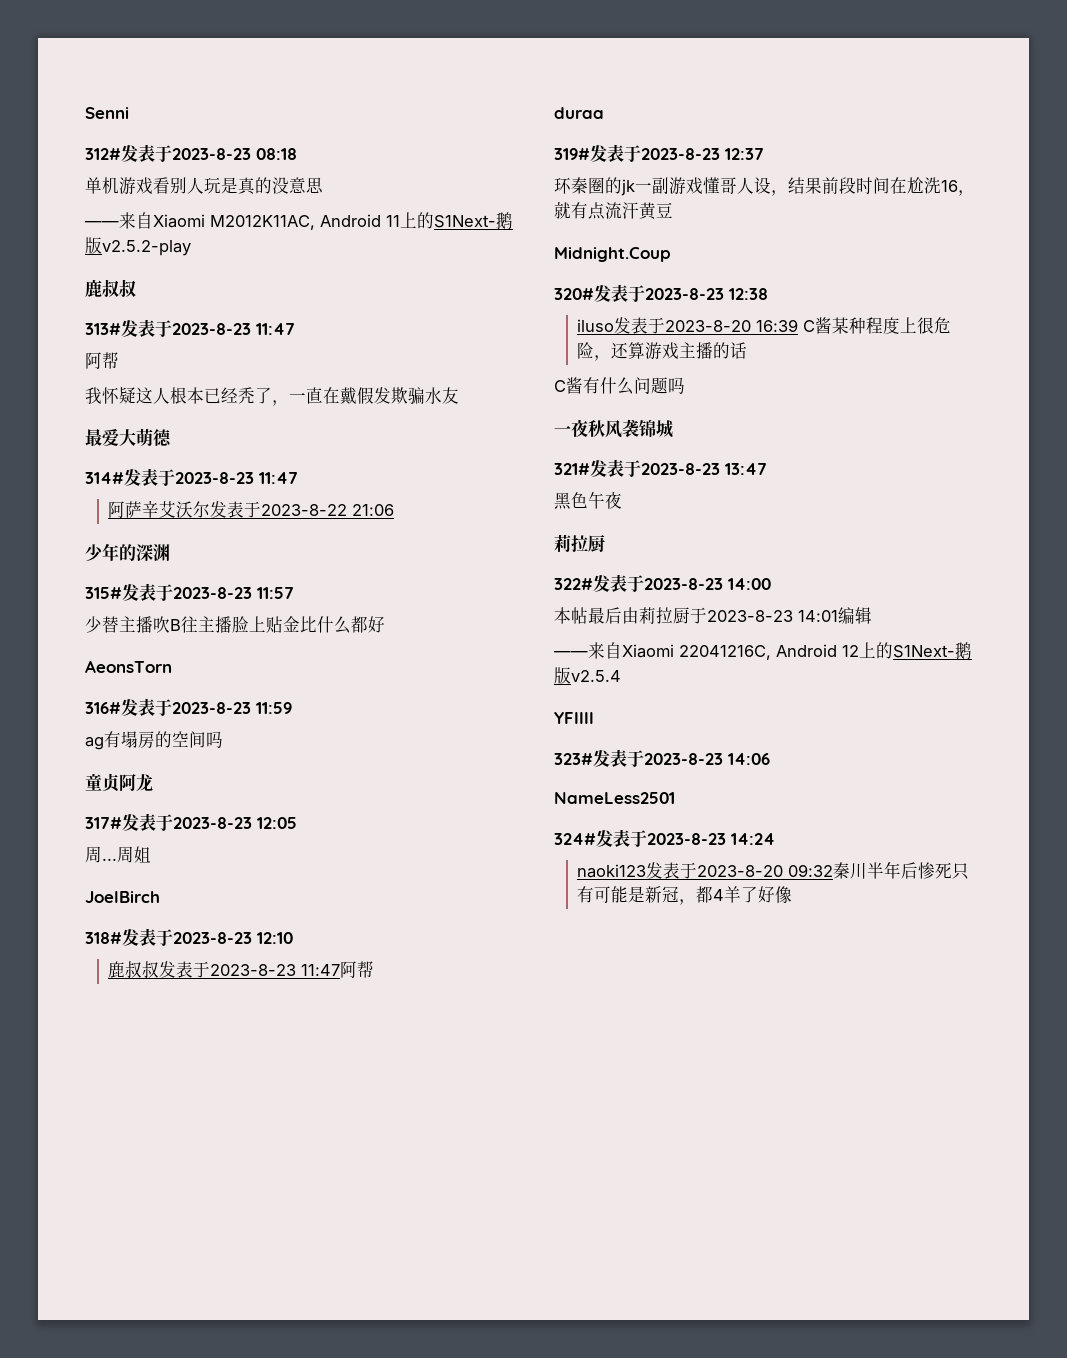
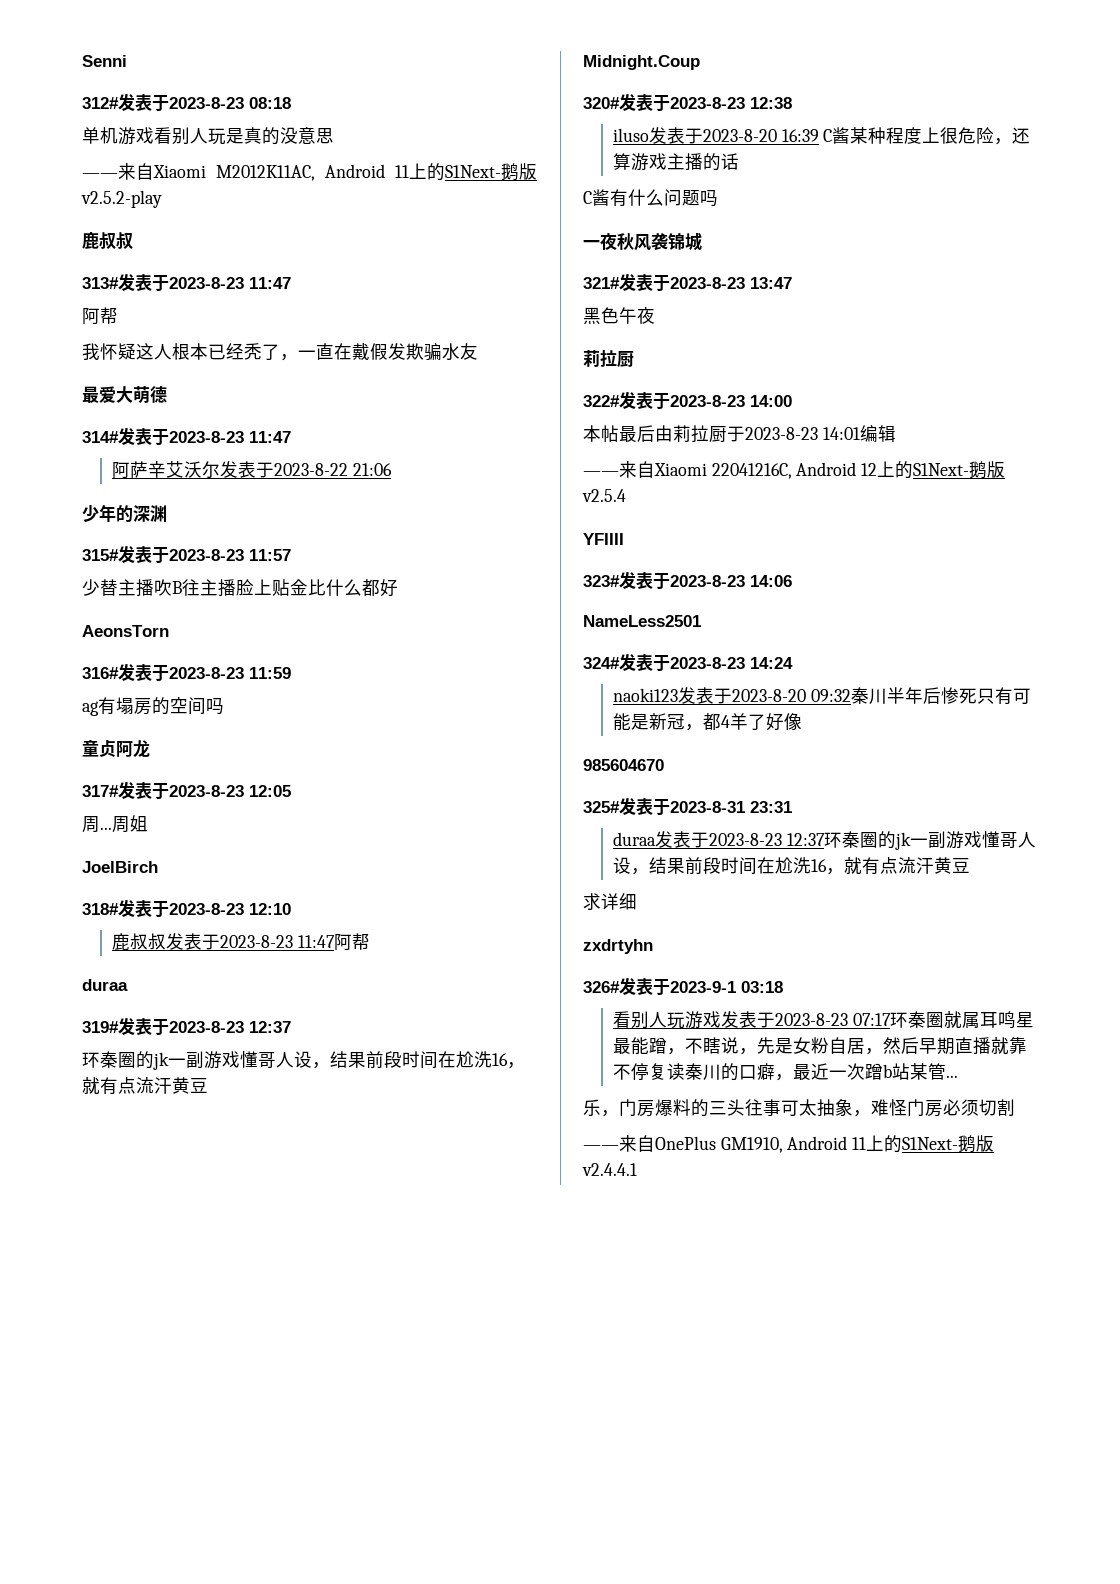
(793, 895) none -> [583,759,664,771] [583,797,792,815] [612,831,1036,850] [612,857,970,875] [583,893,637,910] [583,939,653,954] [583,977,783,995] [612,1011,1034,1029] [612,1037,1027,1055] [612,1063,958,1081] [583,1099,1015,1117] [583,1135,995,1153] [582,1163,637,1176] // 985604670 // 325#发表于2023-8-31 23:31 // duraa发表于2023-8-23 12:37环秦圈的jk一副游戏懂哥人设，结果前段时间在尬洗16，就有点流汗黄豆 // 求详细 // zxdrtyhn // 326#发表于2023-9-1 03:18 // 看别人玩游戏发表于2023-8-23 07:17环秦圈就属耳鸣星最能蹭，不瞎说，先是女粉自居，然后早期直播就靠不停复读秦川的口癖，最近一次蹭b站某管... // 乐，门房爆料的三头往事可太抽象，难怪门房必须切割 // ——来自OnePlus GM1910, Android 11上的S1Next-鹅版v2.4.4.1

